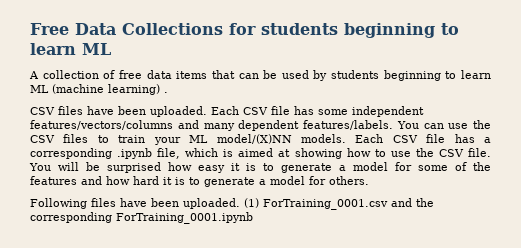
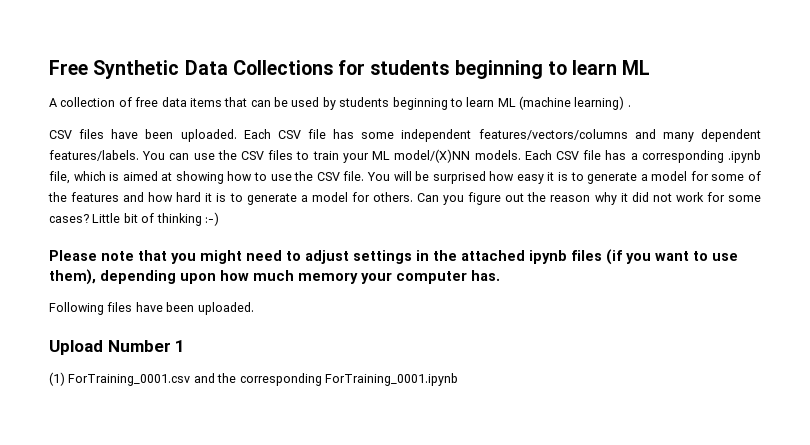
(69, 29) none -> [93,60,180,79] Synthetic
(369, 180) none -> [417,192,762,205] [49,212,219,226] [49,249,738,265] [49,269,500,285] Can you figure out the reason why it did not work for some cases? Little bit of thinking :-) // Please note that you might need to adjust settings in the attached ipynb files (if you want to use them), depending upon how much memory your computer has.
(240, 203) none -> [49,340,186,355] // Upload Number 1 //

